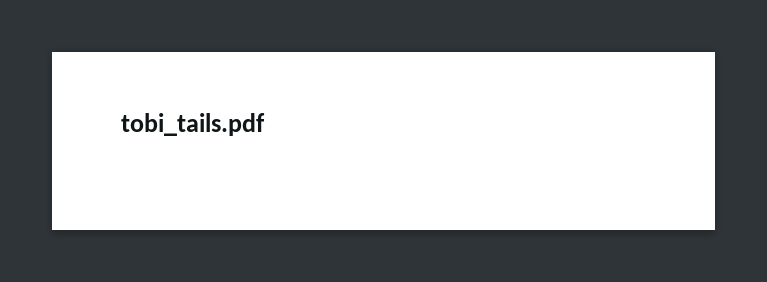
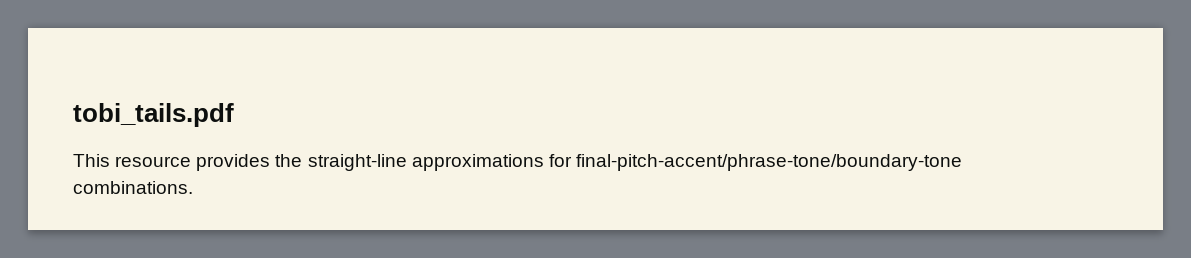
(265, 124) none -> [73,154,962,171] [73,181,193,194] // This resource provides the straight-line approximations for final-pitch-accent/phrase-tone/boundary-tone combinations.

